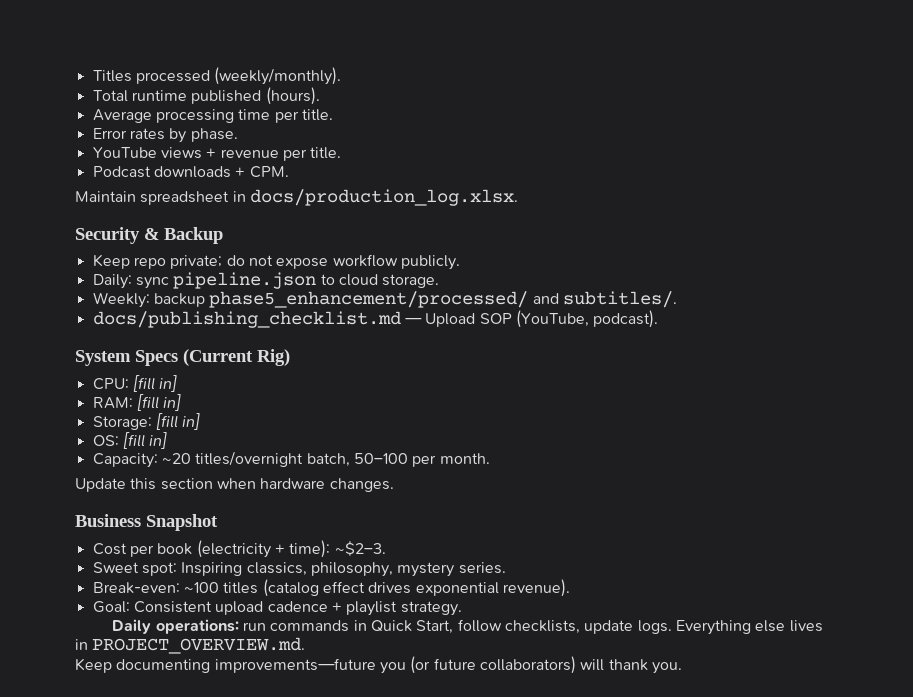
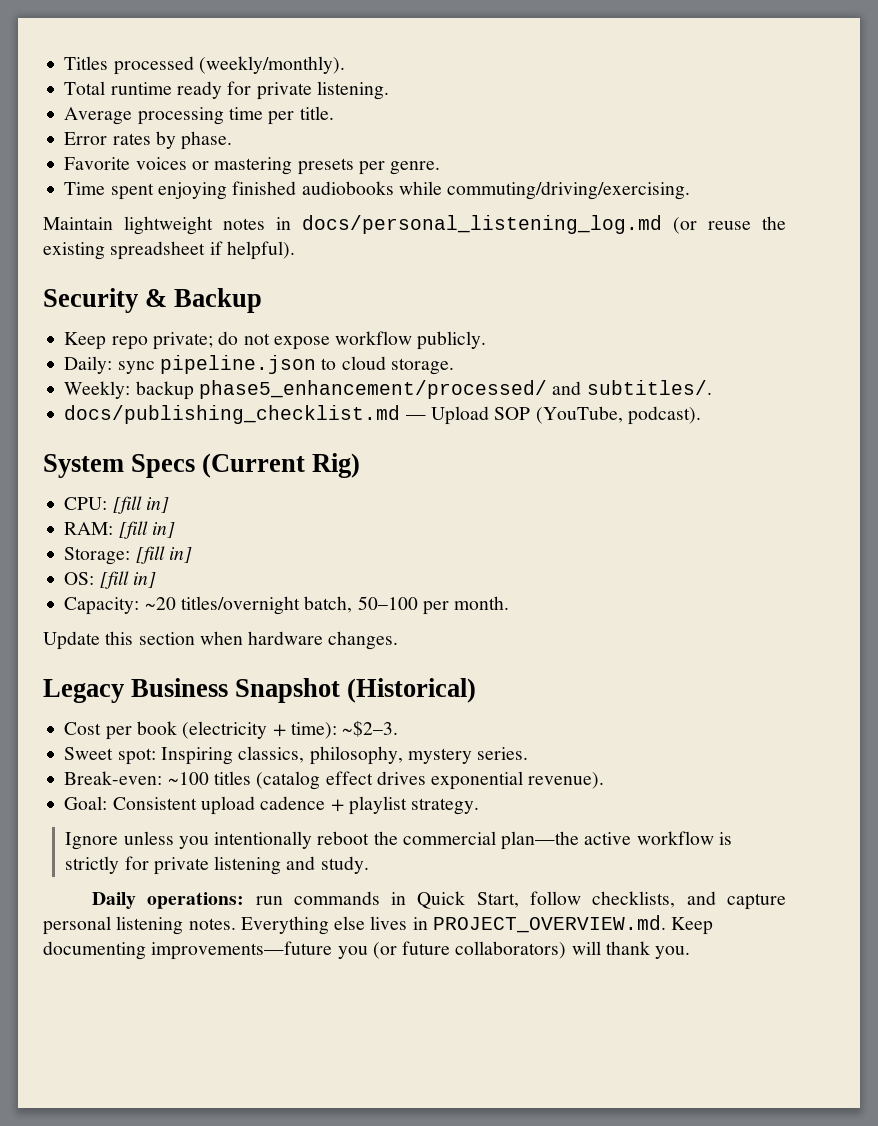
[191,87,320,105] published (hours). -> [176,81,389,100] ready for private listening.
[92,147,342,161] [92,166,289,178] [75,189,518,206] YouTube views + revenue per title. // Podcast downloads + CPM. // Maintain spreadsheet in docs/production_log.xlsx. -> [64,157,441,175] [64,181,691,200] [43,215,786,235] [43,241,295,260] Favorite voices or mastering presets per genre. // Time spent enjoying finished audiobooks while commuting/driving/exercising. // Maintain lightweight notes in docs/personal_listening_log.md (or reuse the existing spreadsheet if helpful).
(394, 485) none -> [43,679,124,703] Legacy
(218, 522) none -> [347,678,477,703] (Historical)
(462, 608) none -> [65,831,732,850] [65,856,369,875] // Ignore unless you intentionally reboot the commercial plan—the active workflow is strictly for private listening and study.
[584,620,672,634] update logs. -> [686,891,786,910] [43,916,236,935] and capture personal listening notes.
(306, 645) // -> (666, 924) none

